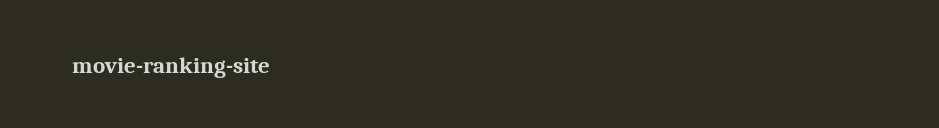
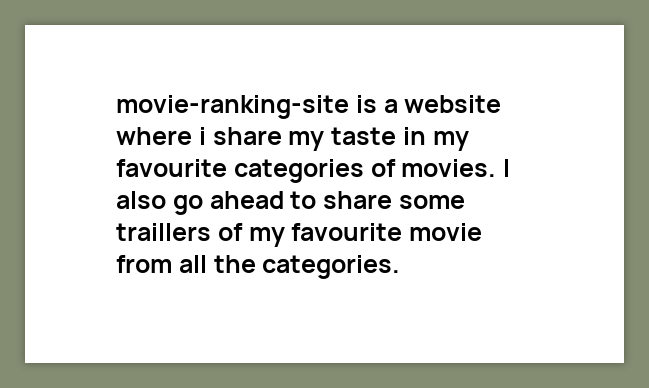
(270, 67) none -> [355,95,502,113] [116,127,469,151] [116,159,510,183] [116,191,465,215] [116,223,482,247] [116,255,401,279] is a website where i share my taste in my favourite categories of movies. I also go ahead to share some traillers of my favourite movie from all the categories.

